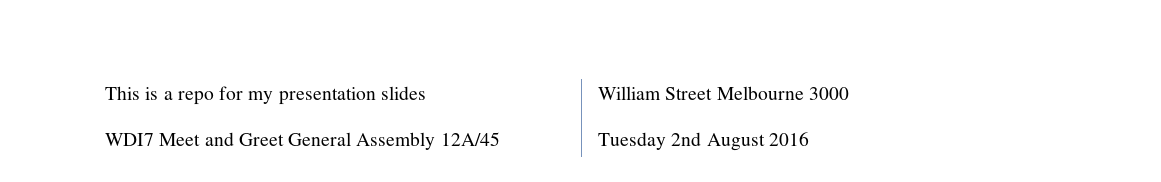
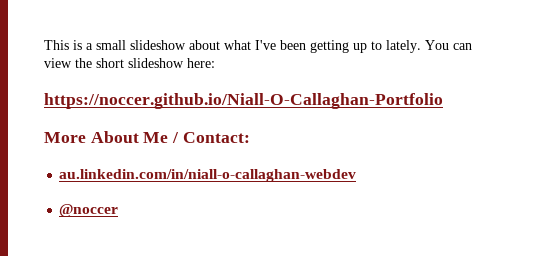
[177,86,426,105] [105,132,500,150] [598,86,849,100] [598,132,809,151] repo for my presentation slides // WDI7 Meet and Greet General Assembly 12A/45 William Street Melbourne 3000 // Tuesday 2nd August 2016 -> [96,40,472,53] [44,58,215,68] [44,93,443,109] [44,131,250,143] [59,169,357,182] [59,204,119,217] small slideshow about what I've been getting up to lately. You can view the short slideshow here: // https://noccer.github.io/Niall-O-Callaghan-Portfolio // More About Me / Contact: // au.linkedin.com/in/niall-o-callaghan-webdev // @noccer

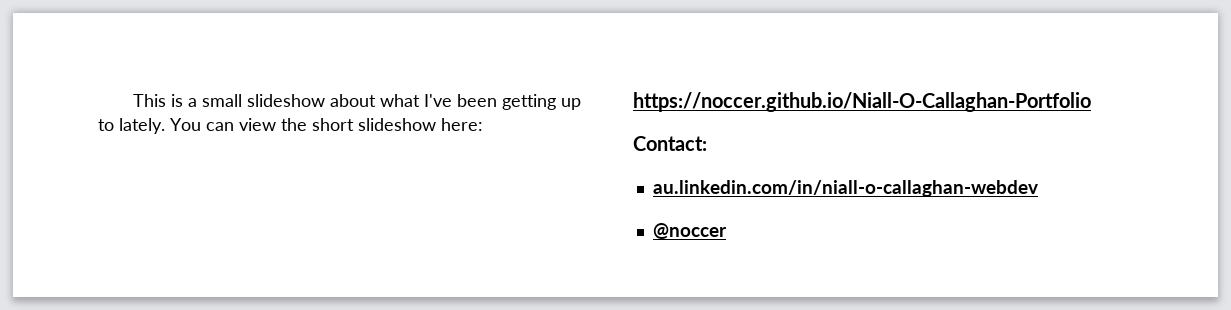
[44,131,180,143] More About Me / -> (1091, 102) none

